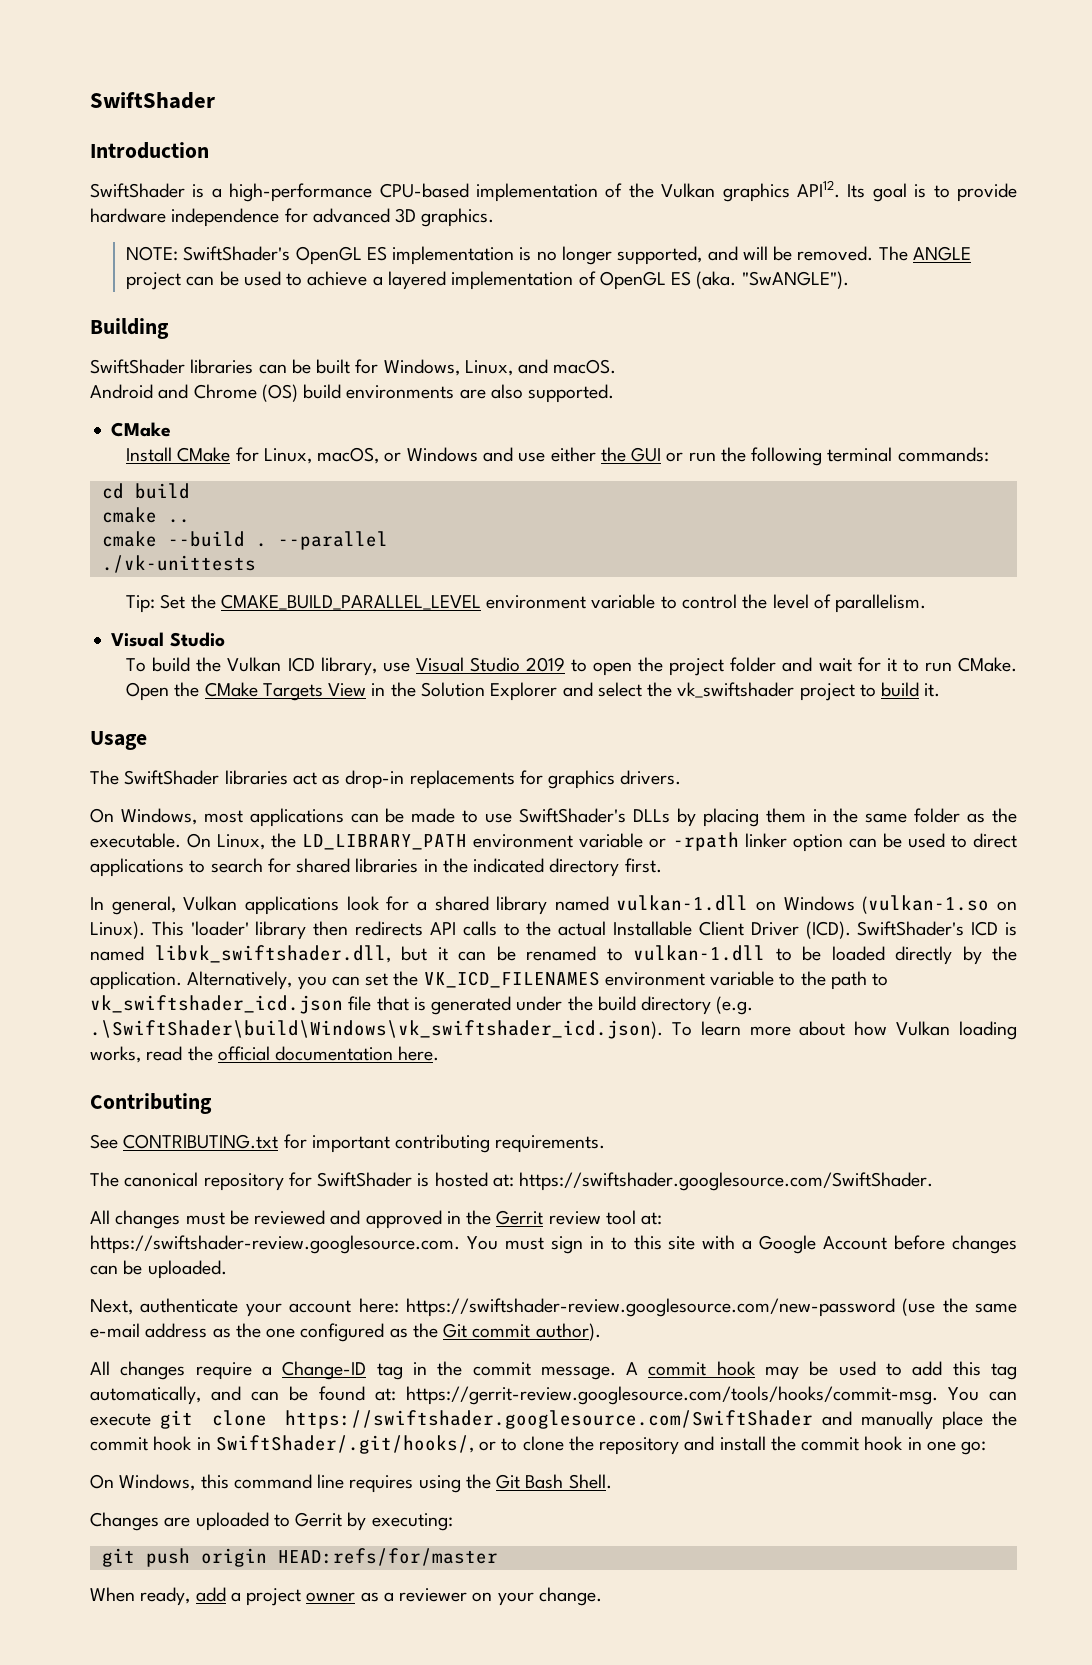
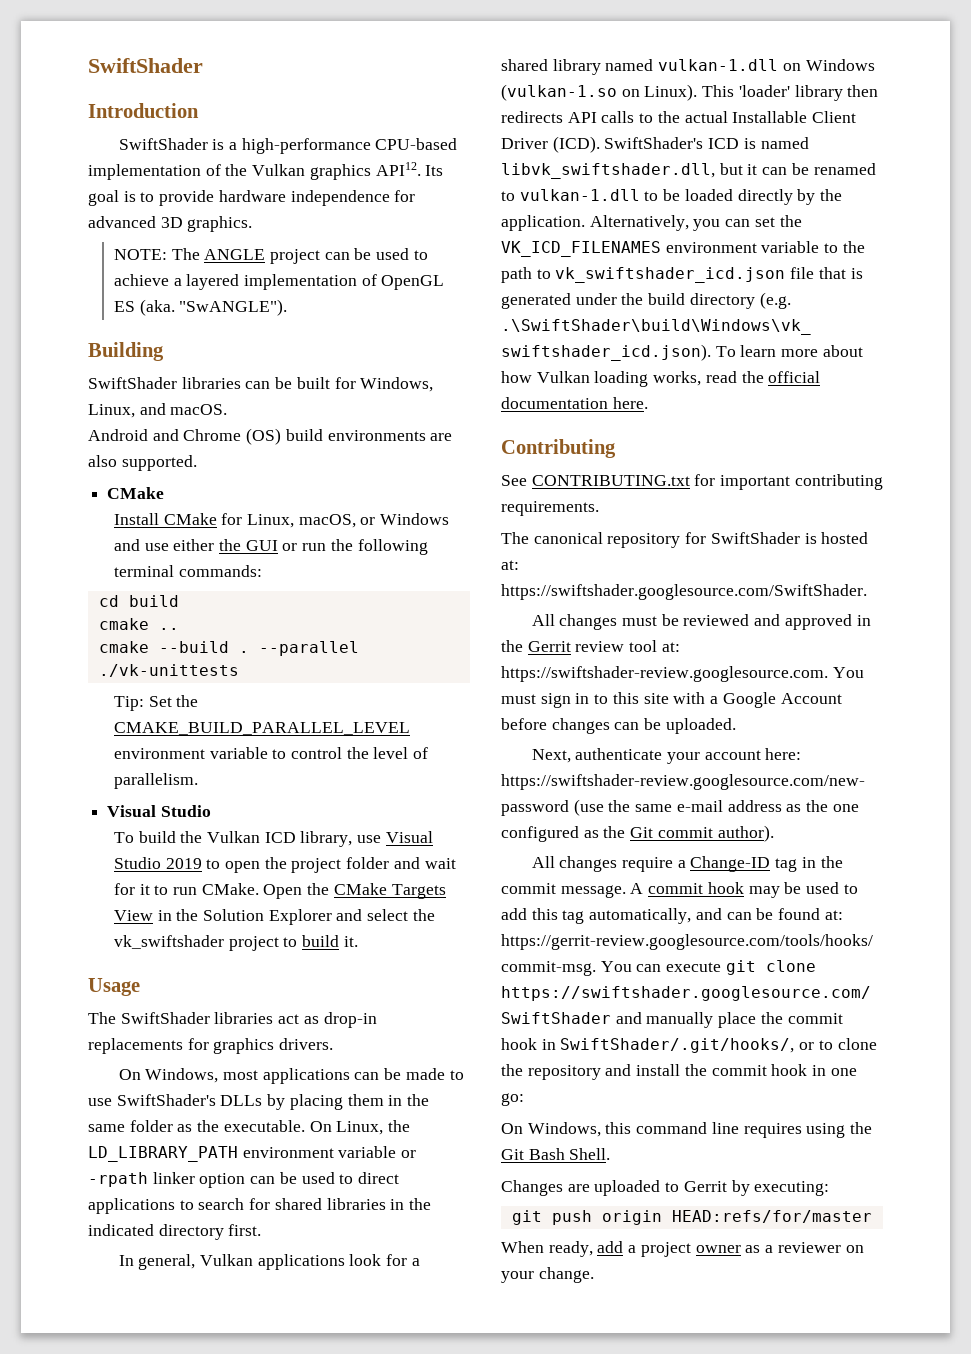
[183,246,874,265] SwiftShader's OpenGL ES implementation is no longer supported, and will be removed. -> (167, 254) none

